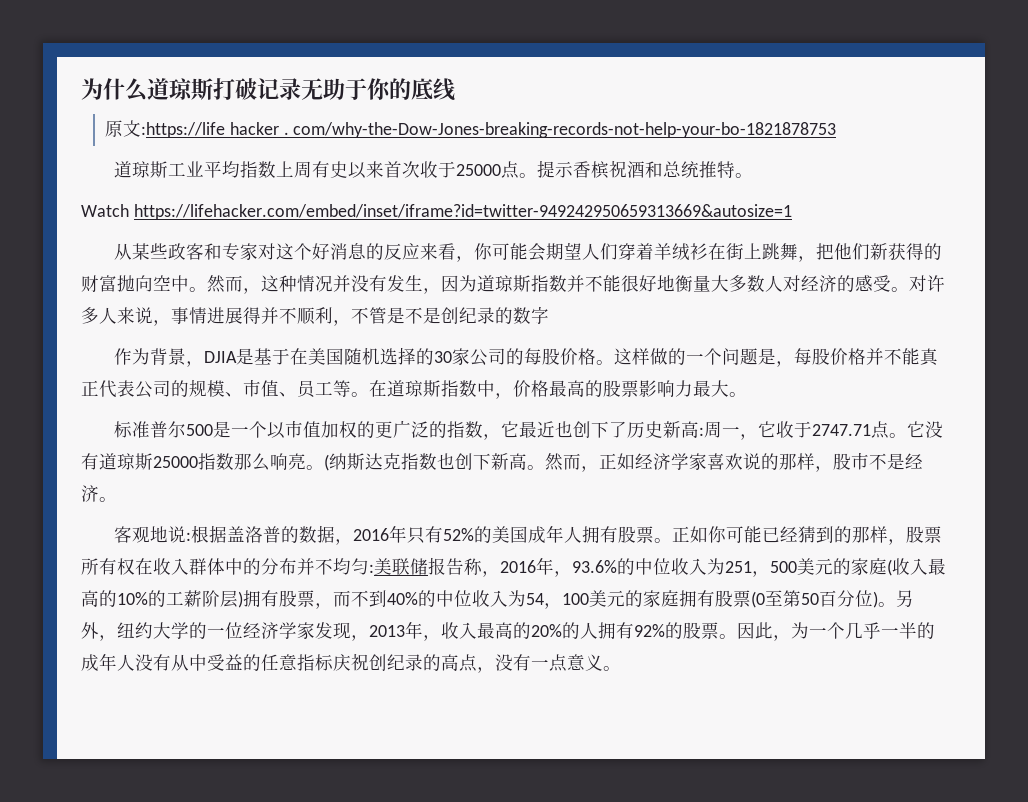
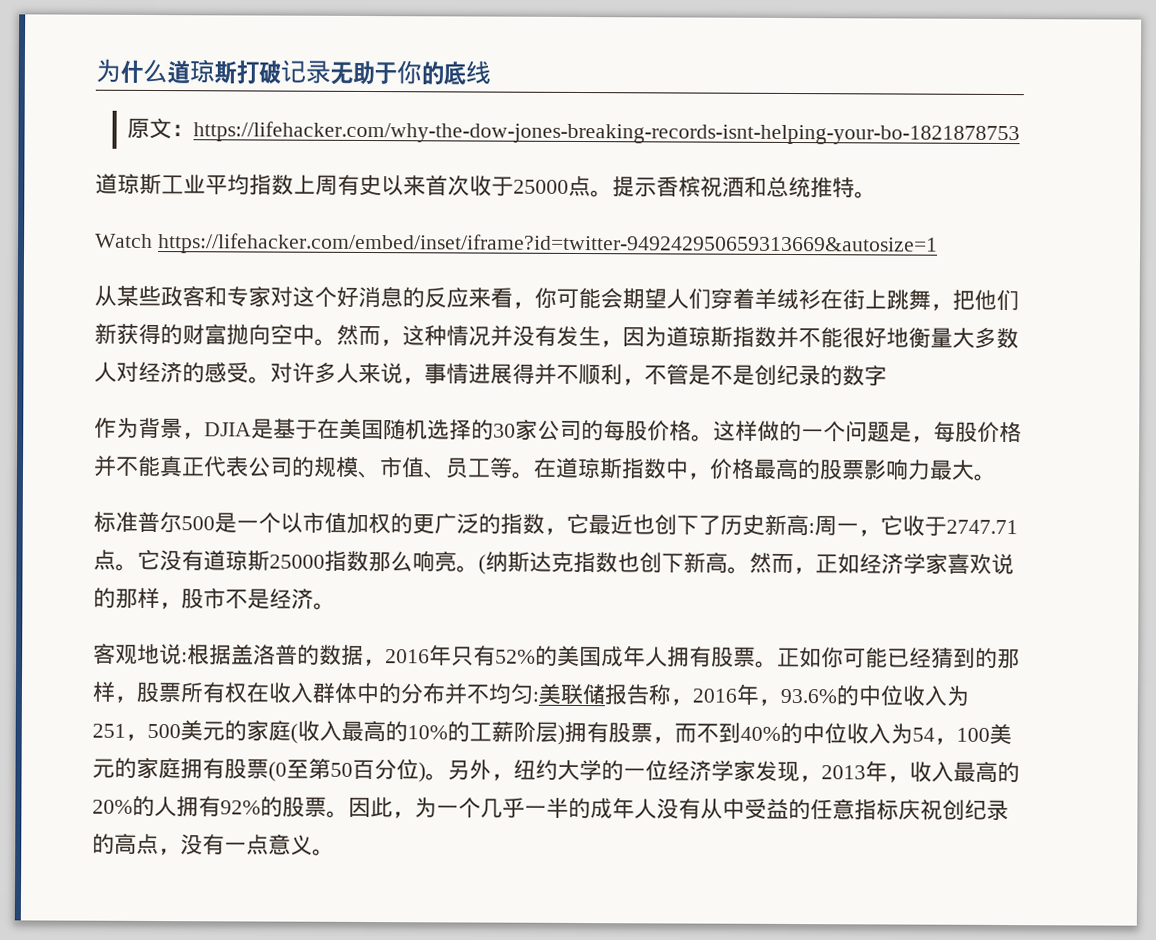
[141,122,837,138] :https://life hacker . com/why-the-Dow-Jones-breaking-records-not-help-your-bo-1821878753 -> [171,121,1021,146] ：https://lifehacker.com/why-the-dow-jones-breaking-records-isnt-helping-your-bo-1821878753

